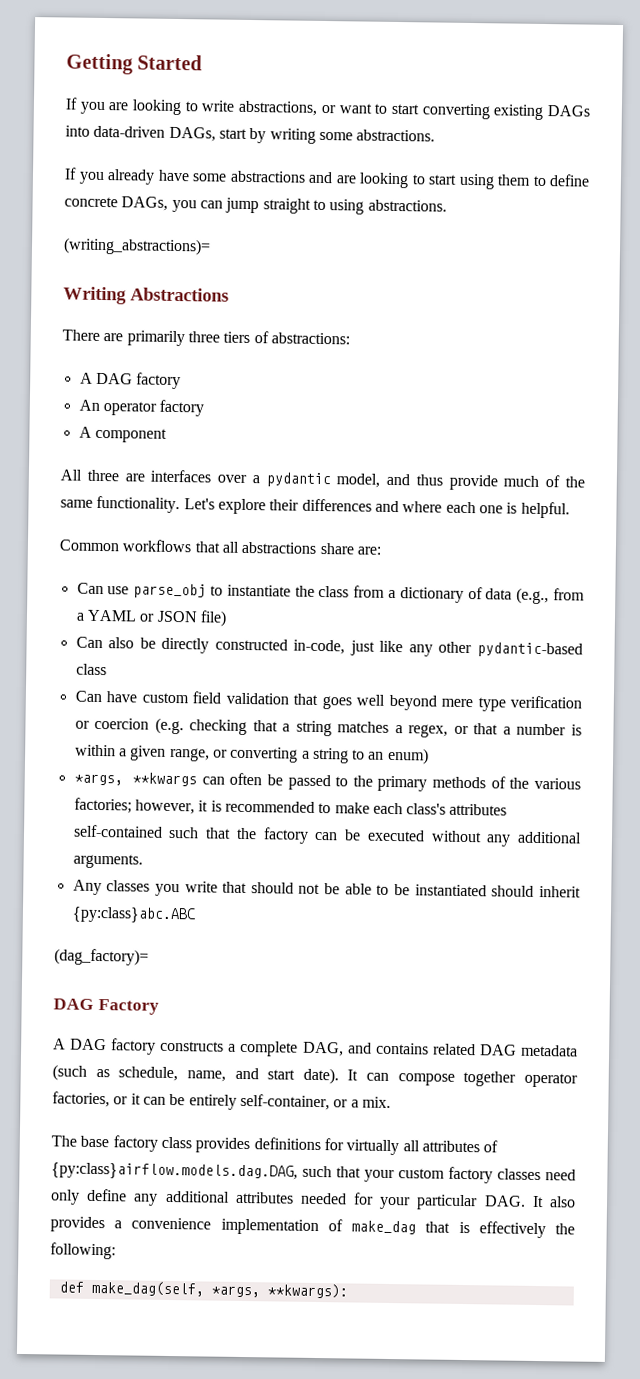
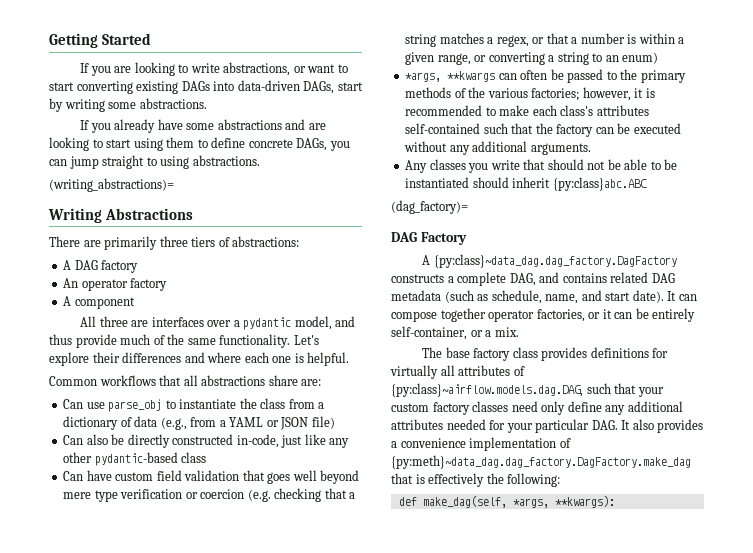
[70,1038,157,1055] DAG factory -> [433,254,677,268] {py:class}~data_dag.dag_factory.DagFactory
[51,1162,298,1181] {py:class}airflow.models.dag.DAG, -> [391,383,583,397] {py:class}~airflow.models.dag.DAG,
[351,1220,417,1235] make_dag -> [391,455,691,469] {py:meth}~data_dag.dag_factory.DagFactory.make_dag

